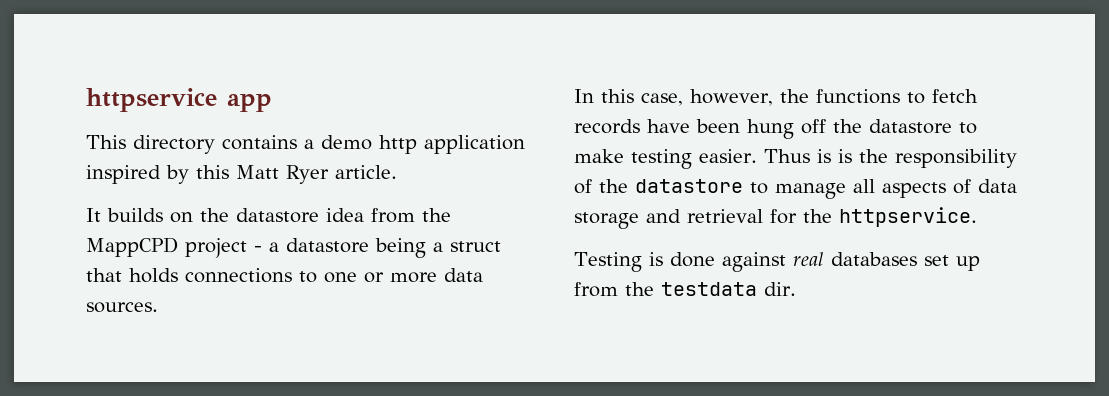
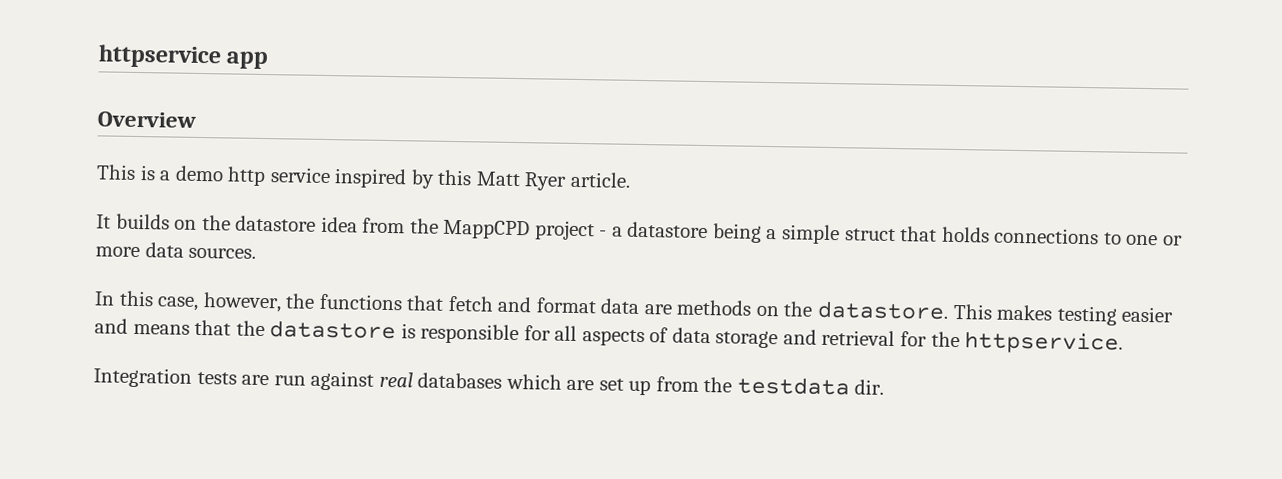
[86,135,297,154] // This directory contains -> [97,111,196,128] [96,164,156,181] // Overview // This is
[424,135,525,154] application -> [269,167,331,184] service
(443, 247) none -> [781,224,841,245] simple
[906,89,978,104] [574,119,977,139] [574,149,1017,169] [574,179,846,199] to fetch records have been hung off the datastore to make testing easier. Thus is is the responsibility of the datastore to manage -> [406,295,1174,326] [94,318,551,345] that fetch and format data are methods on the datastore. This makes testing easier and means that the datastore is responsible for
[574,252,715,272] Testing is done -> [93,367,306,388] Integration tests are run
(917, 259) none -> [505,373,595,391] which are

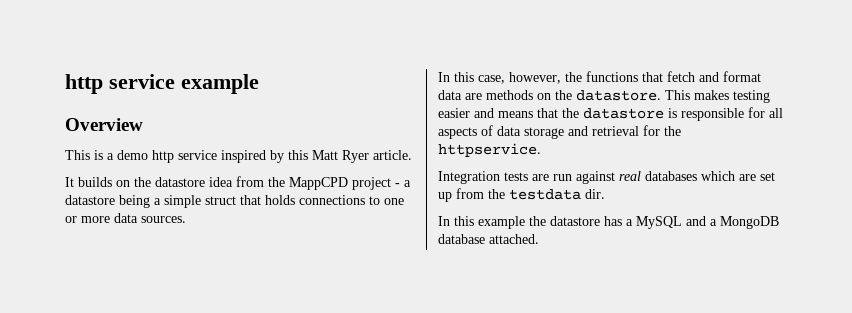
[98,44,269,70] httpservice app -> [65,74,259,94] http service example
(885, 387) none -> [438,216,779,229] [438,234,539,244] // In this example the datastore has a MySQL and a MongoDB database attached.

